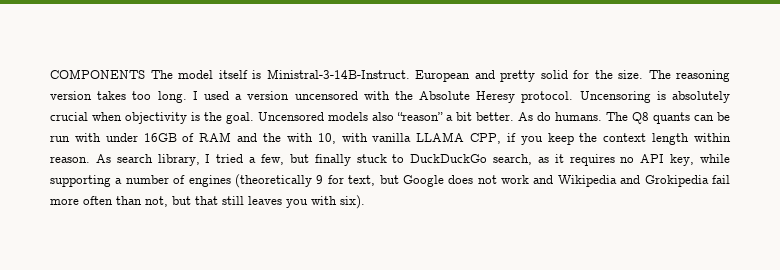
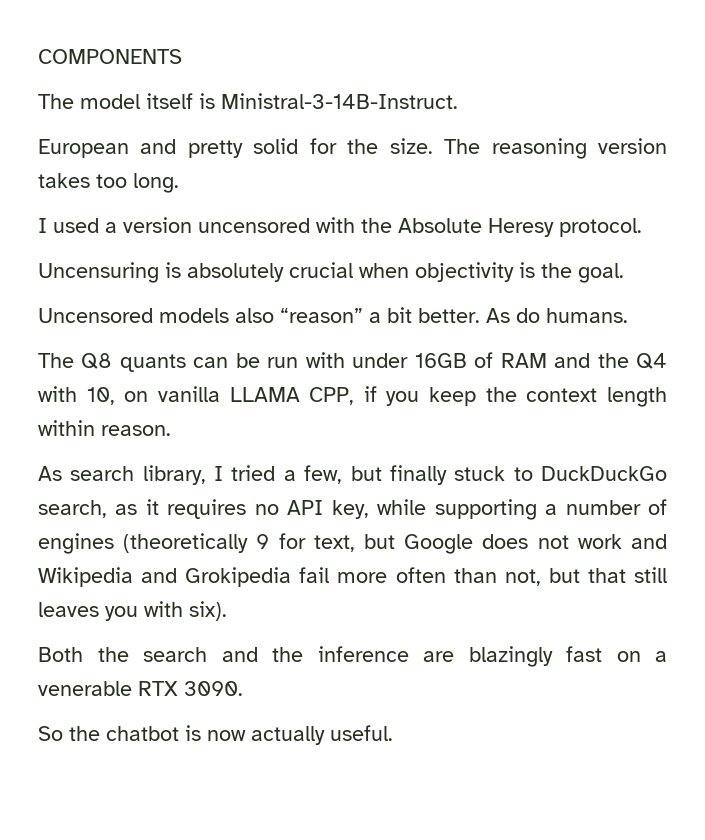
(145, 74) none -> (182, 56) //
(410, 74) none -> (458, 101) //
(187, 97) none -> (179, 183) //
[579,91,651,103] Uncensoring -> [38,262,159,283] // Uncensuring
(254, 118) none -> (624, 273) //
(602, 116) none -> (628, 315) //
(281, 137) none -> [635,353,667,369] Q4
[341,133,368,142] with -> [124,391,149,402] on
(90, 159) none -> (171, 430) //
(365, 202) none -> [38,646,667,667] [38,681,243,696] [38,725,393,745] // Both the search and the inference are blazingly fast on a venerable RTX 3090. // So the chatbot is now actually useful.

